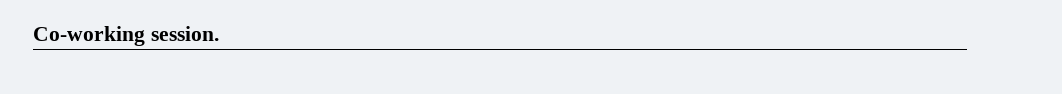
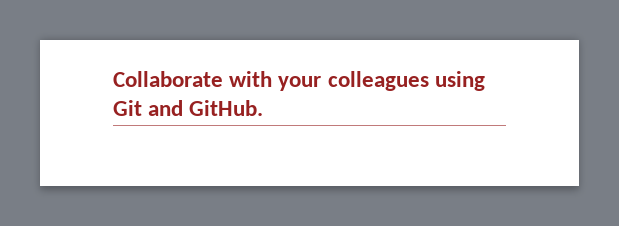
[33,26,219,46] Co-working session. -> [113,71,485,91] [113,100,264,116] Collaborate with your colleagues using Git and GitHub.

